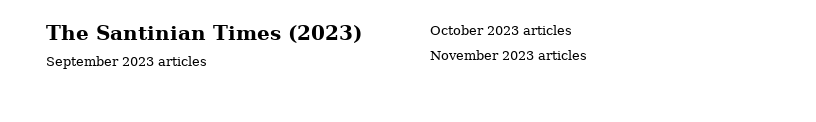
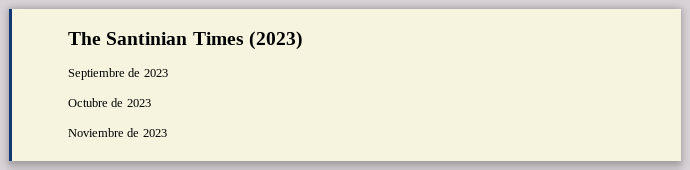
[46,56,207,69] [430,25,572,35] [430,50,587,60] September 2023 articles // October 2023 articles // November 2023 articles -> [68,68,168,80] [68,98,151,107] [68,128,167,137] Septiembre de 2023 // Octubre de 2023 // Noviembre de 2023

